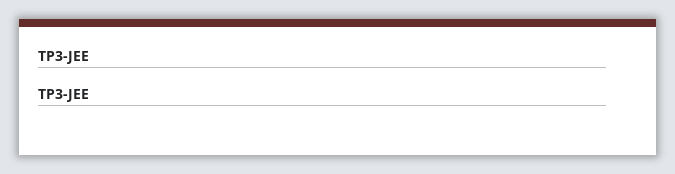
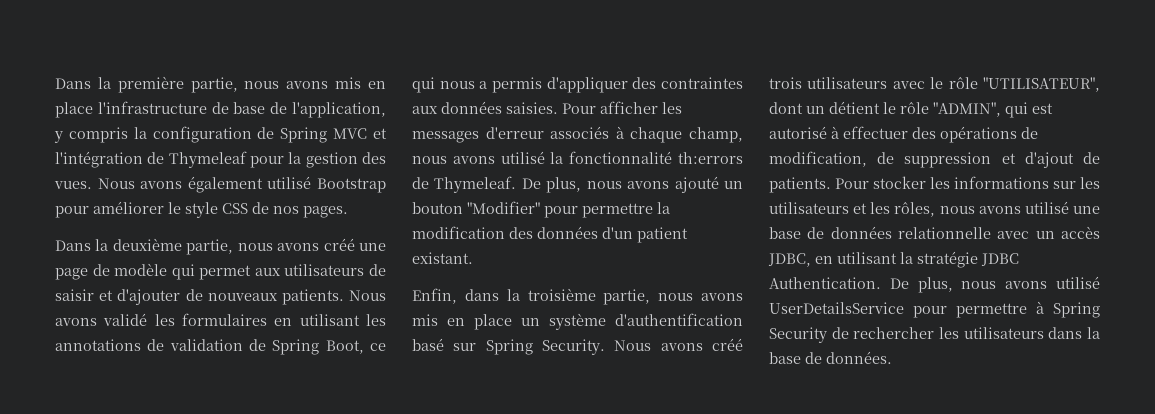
[38,51,89,64] [38,89,89,102] TP3-JEE // TP3-JEE -> [55,76,386,93] [55,101,387,118] [54,126,387,143] [55,151,386,168] [54,176,386,193] [55,201,348,218] [55,238,386,255] [55,263,386,280] [55,289,386,305] [55,313,386,326] [55,339,386,355] [412,77,743,93] [412,101,682,114] [412,126,743,143] [412,151,743,164] [412,176,743,193] [412,201,670,218] [412,226,688,243] [412,252,473,264] [412,288,743,305] [412,313,743,330] [412,338,743,355] [769,77,1100,92] [769,101,1053,118] [769,126,1038,143] [769,151,1100,168] [769,176,1100,193] [769,201,1100,217] [769,226,1100,239] [768,251,1019,268] [769,276,1100,293] [769,301,1100,318] [769,327,1100,343] [769,351,892,364] Dans la première partie, nous avons mis en place l'infrastructure de base de l'application, y compris la configuration de Spring MVC et l'intégration de Thymeleaf pour la gestion des vues. Nous avons également utilisé Bootstrap pour améliorer le style CSS de nos pages. // Dans la deuxième partie, nous avons créé une page de modèle qui permet aux utilisateurs de saisir et d'ajouter de nouveaux patients. Nous avons validé les formulaires en utilisant les annotations de validation de Spring Boot, ce qui nous a permis d'appliquer des contraintes aux données saisies. Pour afficher les messages d'erreur associés à chaque champ, nous avons utilisé la fonctionnalité th:errors de Thymeleaf. De plus, nous avons ajouté un bouton "Modifier" pour permettre la modification des données d'un patient existant. // Enfin, dans la troisième partie, nous avons mis en place un système d'authentification basé sur Spring Security. Nous avons créé trois utilisateurs avec le rôle "UTILISATEUR", dont un détient le rôle "ADMIN", qui est autorisé à effectuer des opérations de modification, de suppression et d'ajout de patients. Pour stocker les informations sur les utilisateurs et les rôles, nous avons utilisé une base de données relationnelle avec un accès JDBC, en utilisant la stratégie JDBC Authentication. De plus, nous avons utilisé UserDetailsService pour permettre à Spring Security de rechercher les utilisateurs dans la base de données.

